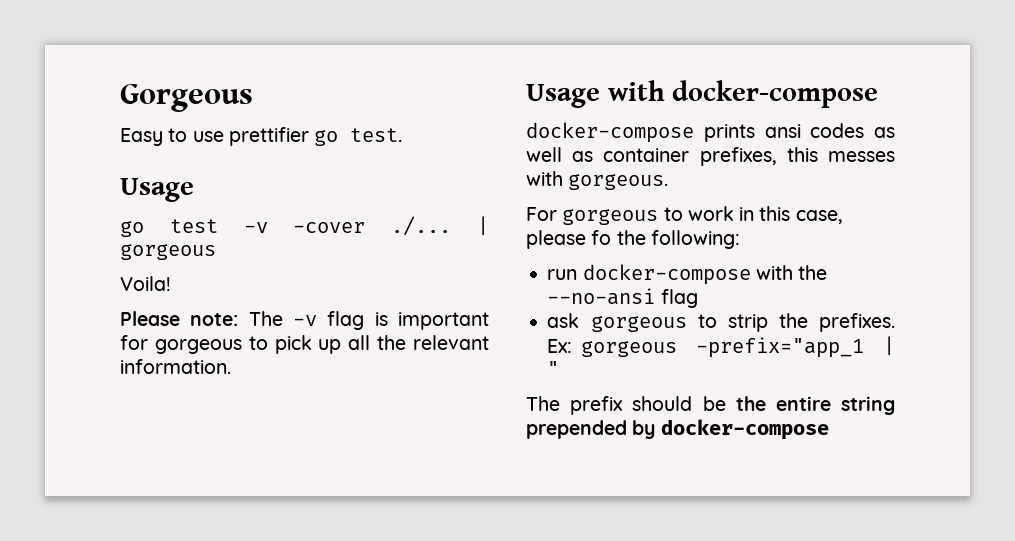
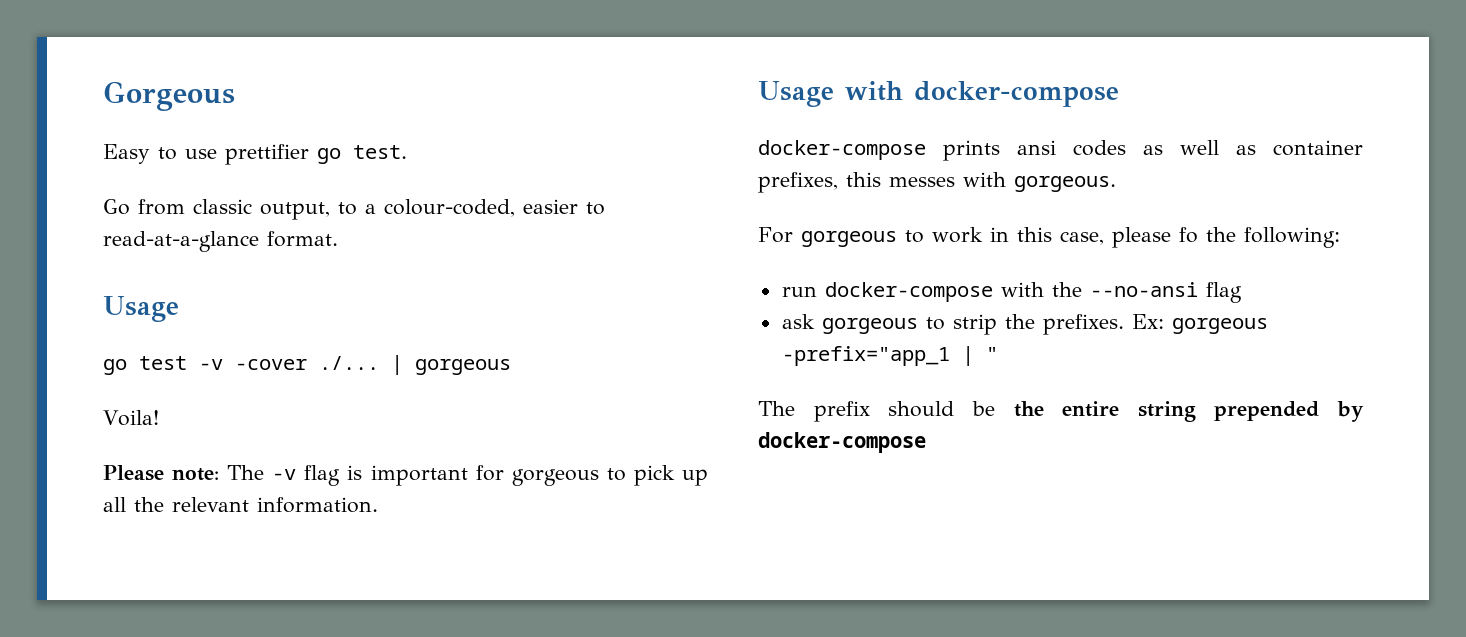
(403, 135) none -> [103,199,605,220] [103,231,338,252] // Go from classic output, to a colour-coded, easier to read-at-a-glance format.

